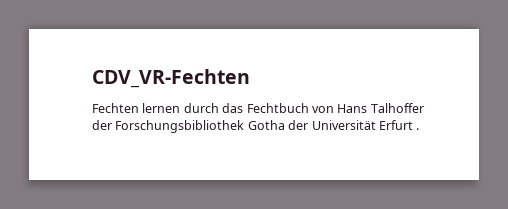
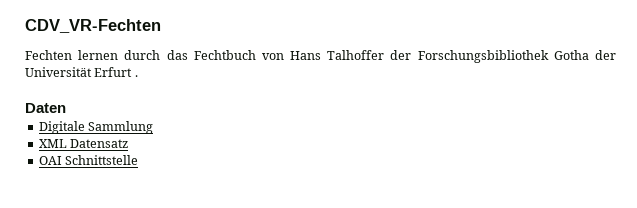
(420, 129) none -> [25,103,66,113] [38,121,154,134] [38,139,129,148] [38,155,139,165] // Daten // Digitale Sammlung // XML Datensatz // OAI Schnittstelle

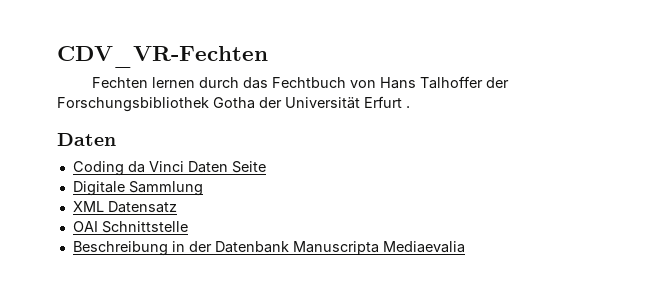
(66, 108) none -> [72,161,266,176] // Coding da Vinci Daten Seite
(139, 160) none -> [72,241,465,256] // Beschreibung in der Datenbank Manuscripta Mediaevalia

